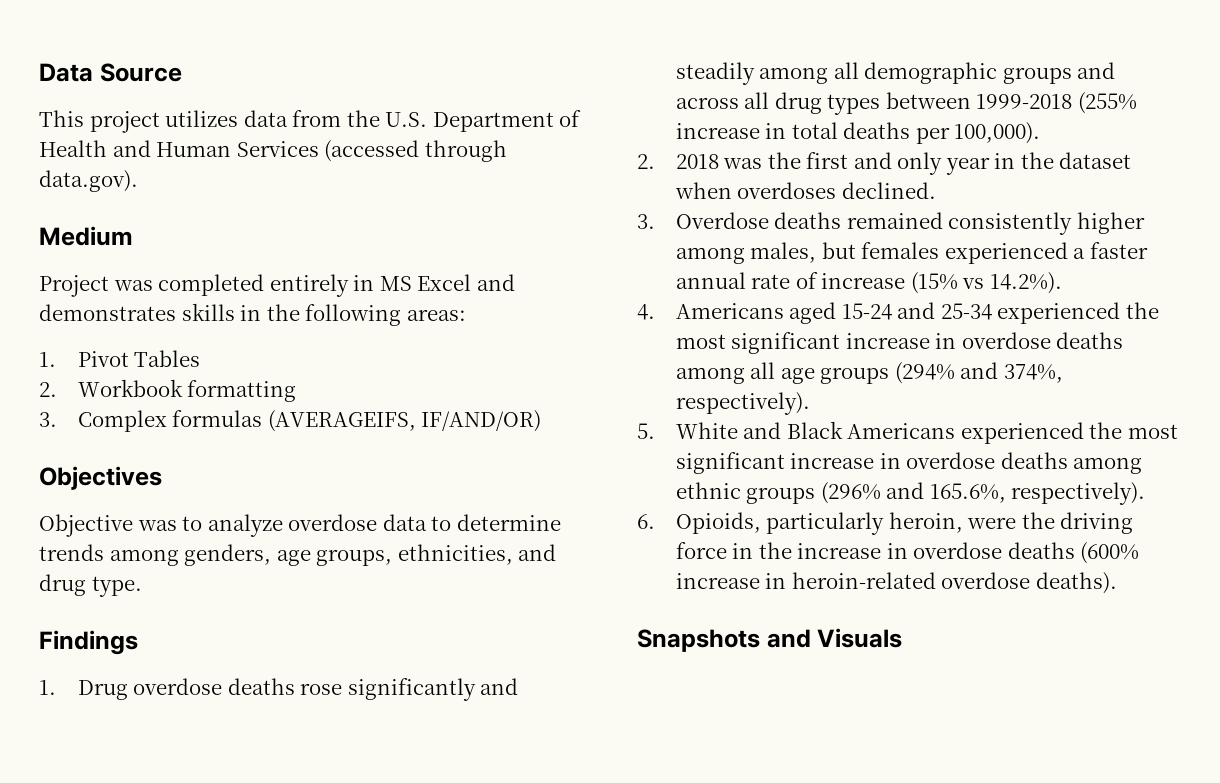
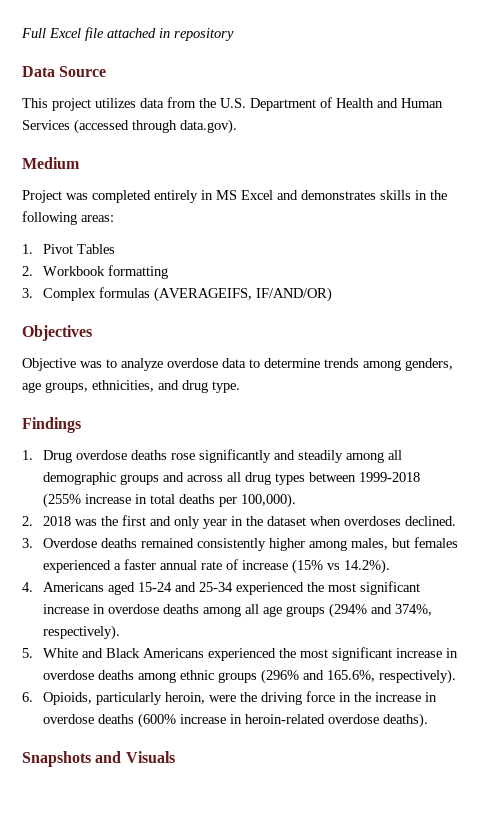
(39, 72) none -> [21,27,234,41] Full Excel file attached in repository //

